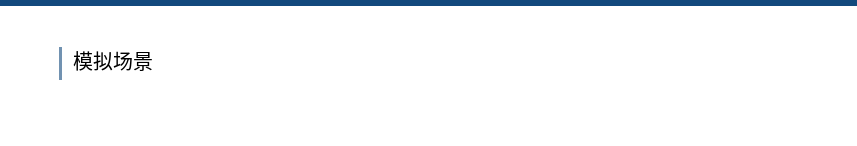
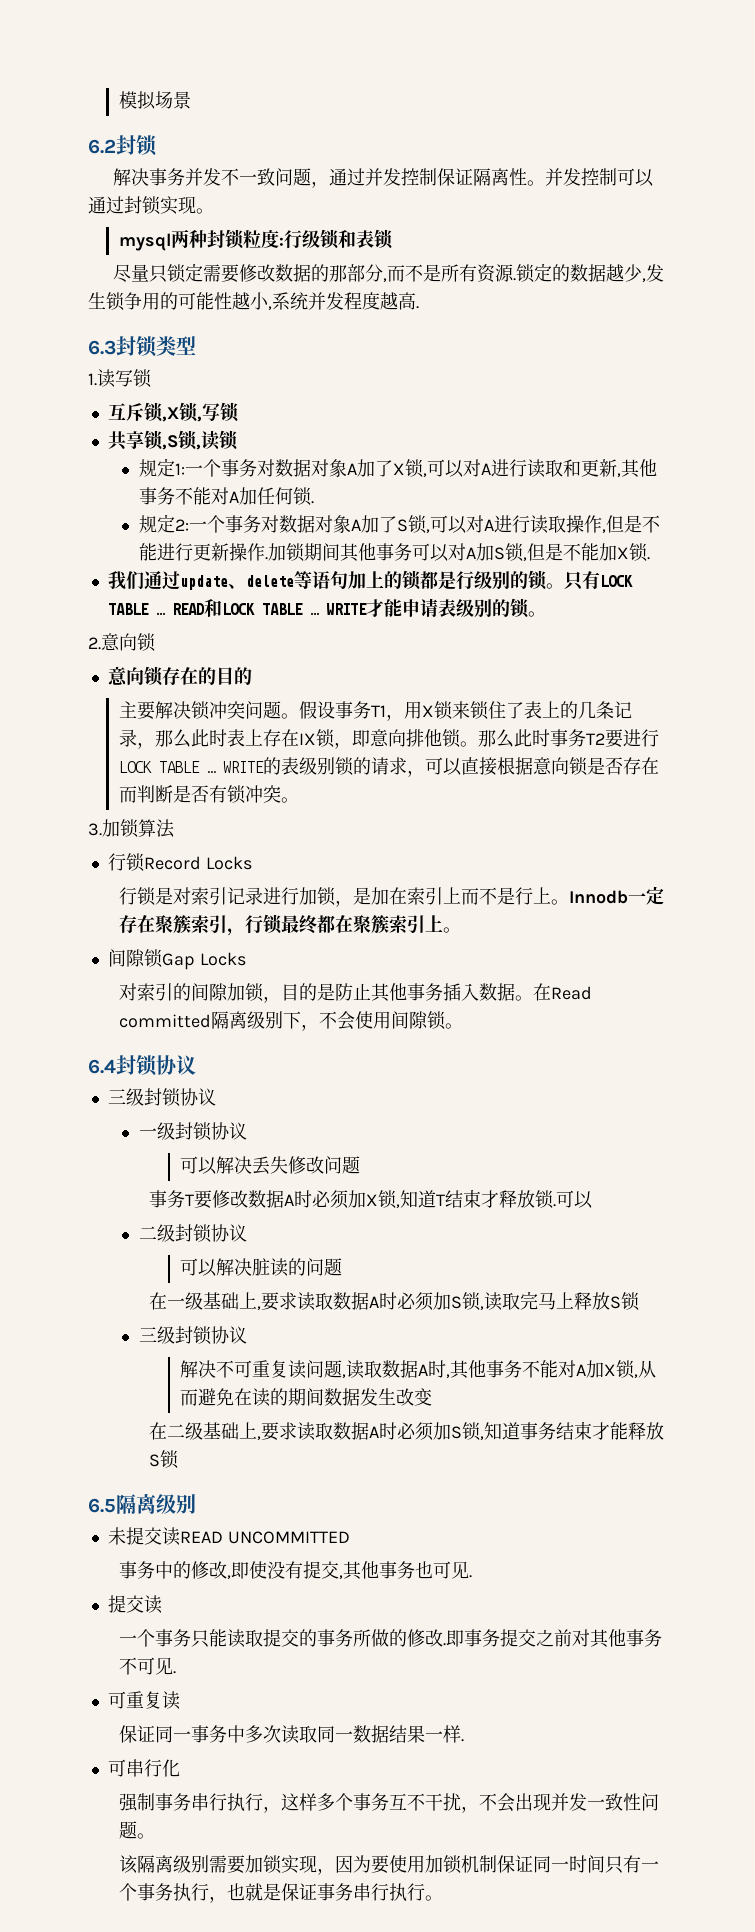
(153, 61) none -> [88,135,157,156] [113,168,655,188] [88,196,214,215] [118,229,393,251] [113,263,665,283] [88,292,419,311] [88,336,196,357] [88,369,152,388] [107,402,239,422] [107,430,238,450] [138,458,657,478] [138,487,314,506] [138,514,660,534] [138,543,650,562] [107,570,633,590] [107,598,546,618] [88,633,156,652] [107,666,252,686] [118,701,632,721] [118,729,659,749] [118,757,659,777] [118,785,299,804] [88,819,175,838] [107,853,252,872] [118,886,664,907] [118,914,461,936] [107,949,246,970] [118,983,592,1003] [118,1011,463,1031] [88,1055,196,1076] [107,1088,216,1107] [138,1122,247,1141] [180,1156,361,1175] [149,1190,594,1209] [138,1224,247,1243] [180,1258,343,1277] [149,1291,641,1311] [138,1326,247,1345] [180,1360,657,1379] [180,1388,433,1407] [149,1422,665,1441] [149,1450,180,1469] [88,1494,196,1514] [107,1527,350,1546] [118,1561,472,1580] [107,1595,162,1614] [118,1629,662,1648] [118,1657,176,1675] [107,1691,180,1710] [118,1725,464,1744] [107,1759,180,1777] [118,1793,659,1813] [118,1821,155,1839] [118,1855,659,1875] [118,1883,443,1903] // 6.2封锁 // 解决事务并发不一致问题，通过并发控制保证隔离性。并发控制可以通过封锁实现。 // mysql两种封锁粒度:行级锁和表锁 // 尽量只锁定需要修改数据的那部分,而不是所有资源.锁定的数据越少,发生锁争用的可能性越小,系统并发程度越高. // 6.3封锁类型 // 1.读写锁 // 互斥锁,X锁,写锁 // 共享锁,S锁,读锁 // 规定1:一个事务对数据对象A加了X锁,可以对A进行读取和更新,其他事务不能对A加任何锁. // 规定2:一个事务对数据对象A加了S锁,可以对A进行读取操作,但是不能进行更新操作.加锁期间其他事务可以对A加S锁,但是不能加X锁. // 我们通过update、delete等语句加上的锁都是行级别的锁。只有LOCK TABLE … READ和LOCK TABLE … WRITE才能申请表级别的锁。 // 2.意向锁 // 意向锁存在的目的 // 主要解决锁冲突问题。假设事务T1，用X锁来锁住了表上的几条记录，那么此时表上存在IX锁，即意向排他锁。那么此时事务T2要进行LOCK TABLE … WRITE的表级别锁的请求，可以直接根据意向锁是否存在而判断是否有锁冲突。 // 3.加锁算法 // 行锁Record Locks // 行锁是对索引记录进行加锁，是加在索引上而不是行上。Innodb一定存在聚簇索引，行锁最终都在聚簇索引上。 // 间隙锁Gap Locks // 对索引的间隙加锁，目的是防止其他事务插入数据。在Read committed隔离级别下，不会使用间隙锁。 // 6.4封锁协议 // 三级封锁协议 // 一级封锁协议 // 可以解决丢失修改问题 // 事务T要修改数据A时必须加X锁,知道T结束才释放锁.可以 // 二级封锁协议 // 可以解决脏读的问题 // 在一级基础上,要求读取数据A时必须加S锁,读取完马上释放S锁 // 三级封锁协议 // 解决不可重复读问题,读取数据A时,其他事务不能对A加X锁,从而避免在读的期间数据发生改变 // 在二级基础上,要求读取数据A时必须加S锁,知道事务结束才能释放S锁 // 6.5隔离级别 // 未提交读READ UNCOMMITTED // 事务中的修改,即使没有提交,其他事务也可见. // 提交读 // 一个事务只能读取提交的事务所做的修改.即事务提交之前对其他事务不可见. // 可重复读 // 保证同一事务中多次读取同一数据结果一样. // 可串行化 // 强制事务串行执行，这样多个事务互不干扰，不会出现并发一致性问题。 // 该隔离级别需要加锁实现，因为要使用加锁机制保证同一时间只有一个事务执行，也就是保证事务串行执行。

